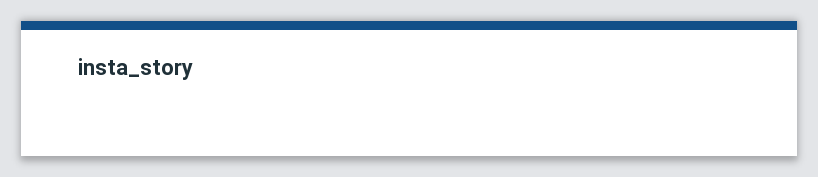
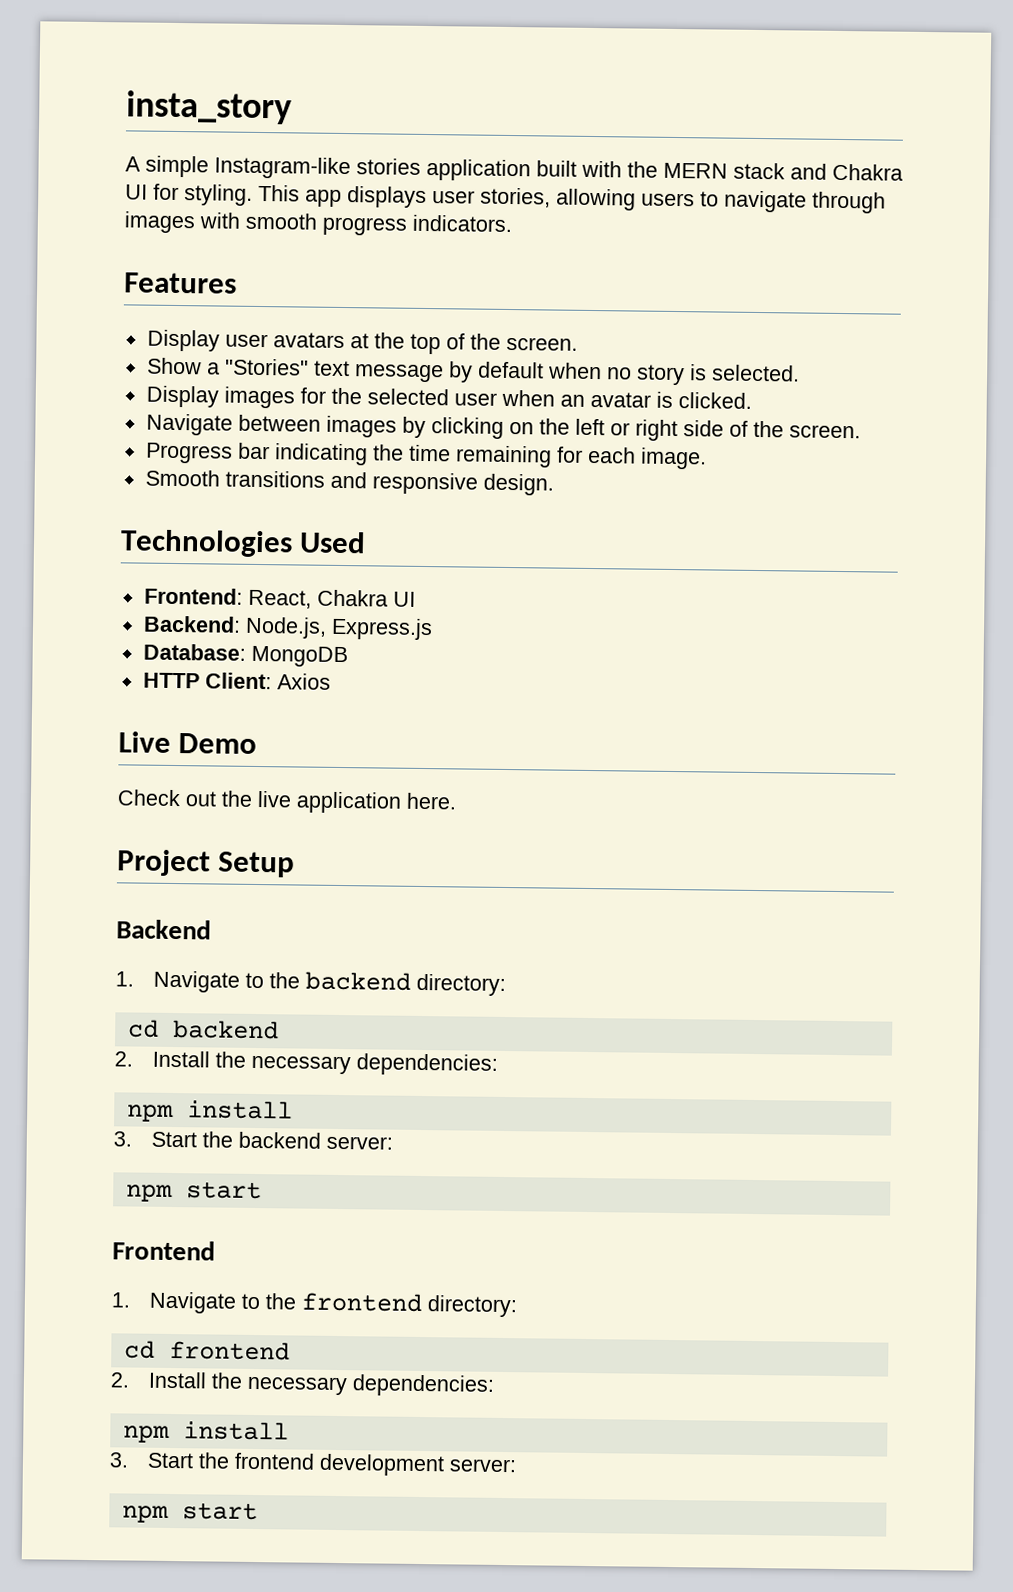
(193, 69) none -> [125,155,903,182] [125,183,886,214] [124,211,512,236] [124,272,237,294] [146,329,578,355] [146,357,800,386] [145,385,752,409] [145,413,861,442] [144,442,707,470] [144,469,554,496] [120,529,367,558] [143,587,416,609] [142,615,433,641] [142,643,348,668] [142,672,331,690] [118,731,258,754] [117,789,457,814] [117,849,296,878] [116,919,211,940] [115,970,506,997] [127,1019,279,1040] [114,1050,498,1076] [126,1100,293,1123] [113,1131,393,1150] [125,1181,262,1203] [112,1240,215,1261] [111,1291,517,1318] [123,1340,290,1361] [110,1371,495,1397] [122,1421,289,1443] [109,1452,517,1477] [121,1502,258,1523] // A simple Instagram-like stories application built with the MERN stack and Chakra UI for styling. This app displays user stories, allowing users to navigate through images with smooth progress indicators. // Features // Display user avatars at the top of the screen. // Show a "Stories" text message by default when no story is selected. // Display images for the selected user when an avatar is clicked. // Navigate between images by clicking on the left or right side of the screen. // Progress bar indicating the time remaining for each image. // Smooth transitions and responsive design. // Technologies Used // Frontend: React, Chakra UI // Backend: Node.js, Express.js // Database: MongoDB // HTTP Client: Axios // Live Demo // Check out the live application here. // Project Setup // Backend // 1. Navigate to the backend directory: // cd backend // 2. Install the necessary dependencies: // npm install // 3. Start the backend server: // npm start // Frontend // 1. Navigate to the frontend directory: // cd frontend // 2. Install the necessary dependencies: // npm install // 3. Start the frontend development server: // npm start

